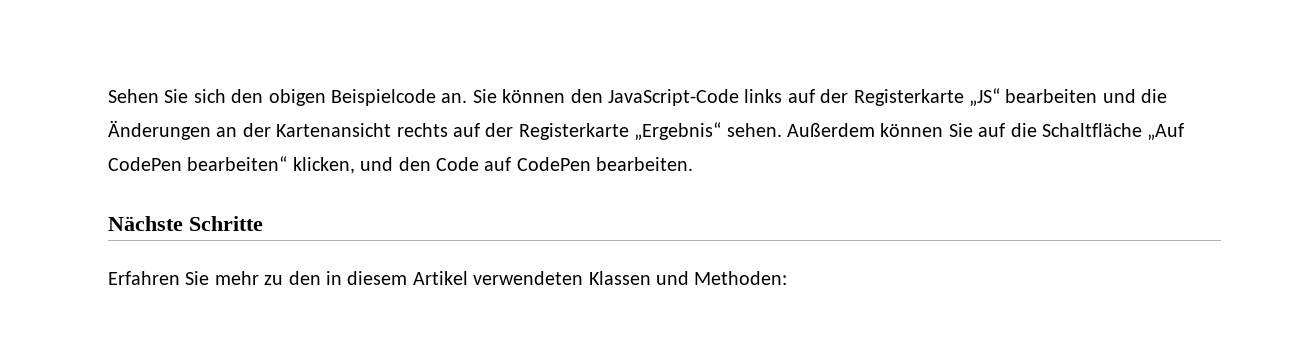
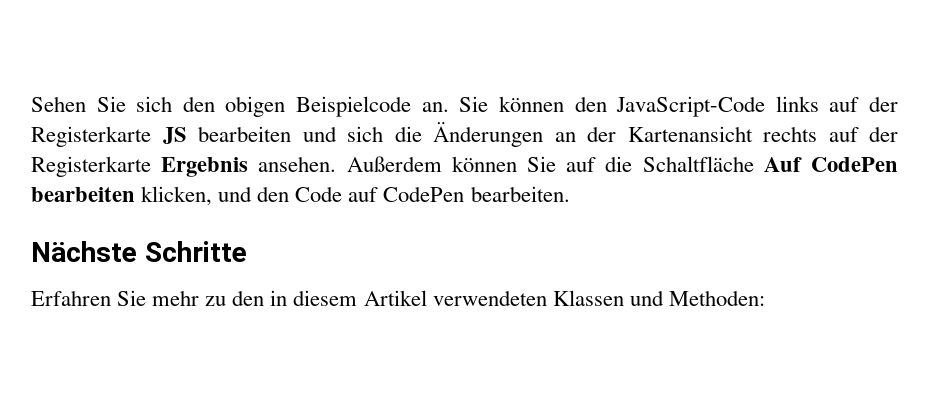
[968,88,1000,107] „JS“ -> [162,127,187,144] JS
(1136, 96) none -> [347,126,383,142] sich
[634,122,782,141] „Ergebnis“ sehen. -> [161,156,337,177] Ergebnis ansehen.
[1147,123,1185,141] [108,156,288,171] „Auf CodePen bearbeiten“ -> [763,157,899,172] [31,187,135,202] Auf CodePen bearbeiten

